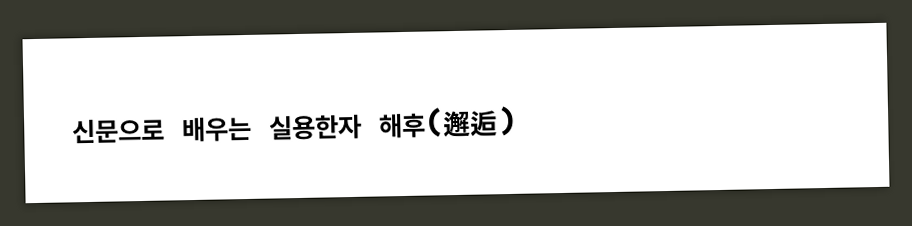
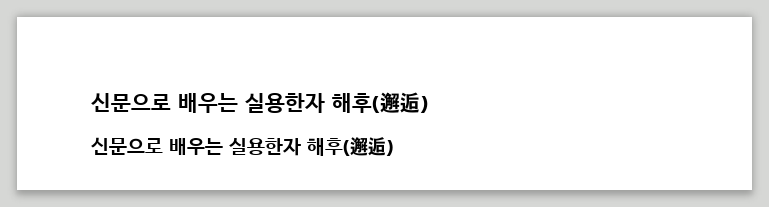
[72,105,516,144] 신문으로 배우는 실용한자 해후(邂逅) -> [91,92,428,113] [91,137,393,156] 신문으로 배우는 실용한자 해후(邂逅) // 신문으로 배우는 실용한자 해후(邂逅)

